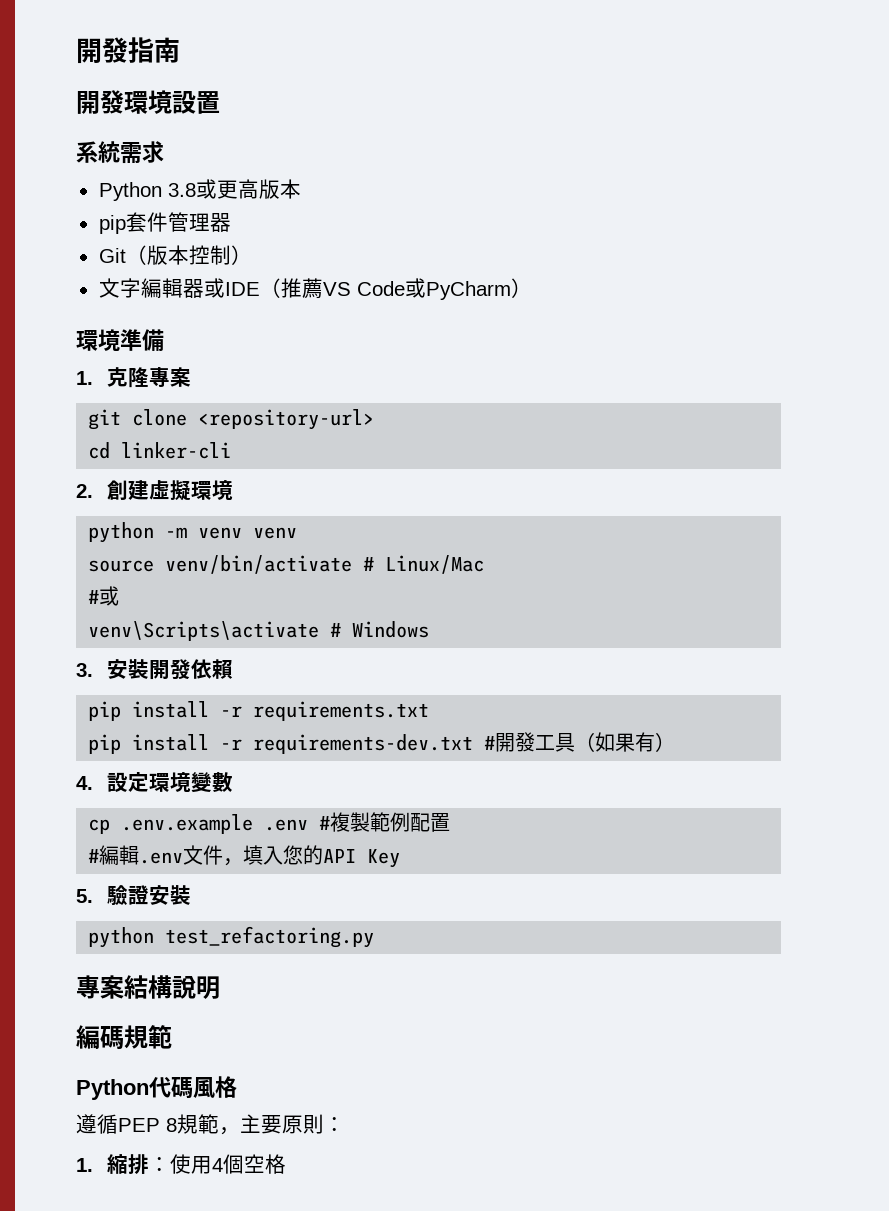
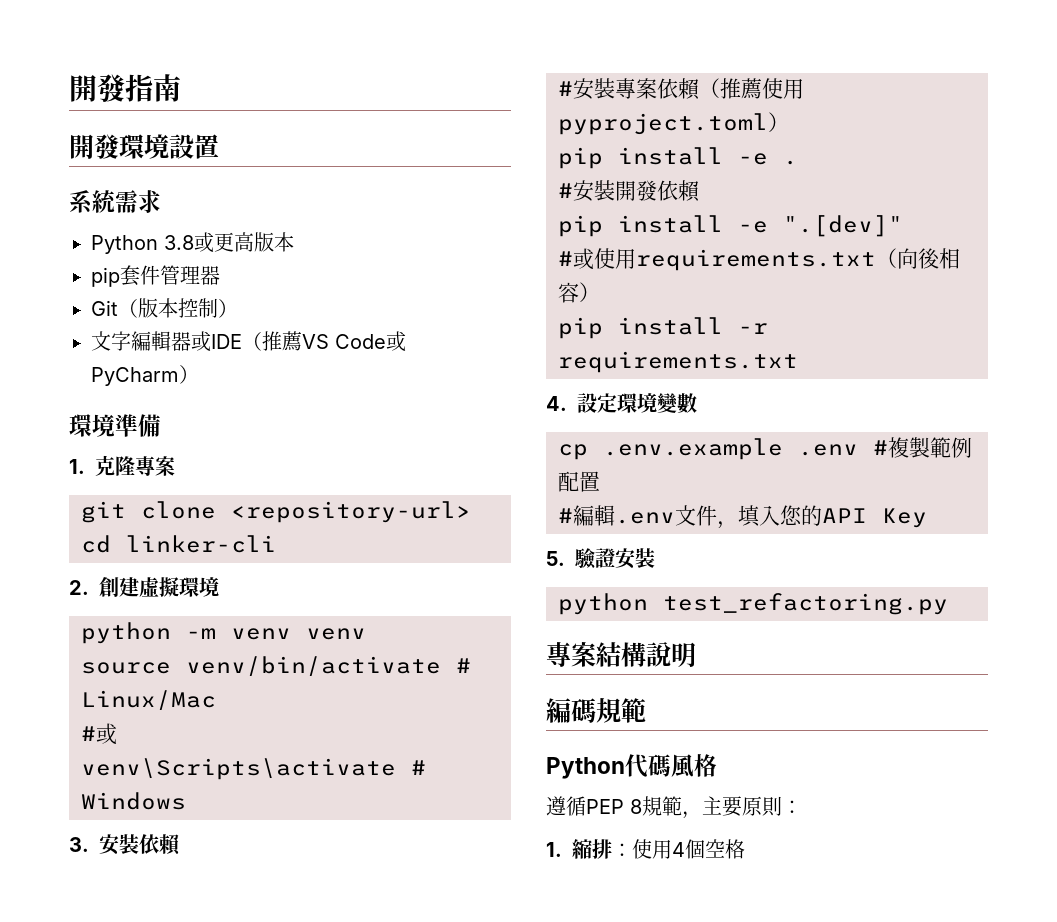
[149,659,234,680] [88,701,430,721] [88,732,676,754] 開發依賴 // pip install -r requirements.txt // pip install -r requirements-dev.txt #開發工具（如果有） -> [139,834,180,855] [558,78,804,100] [558,112,789,135] [558,147,798,169] [558,180,700,202] [558,215,903,237] [558,248,960,271] [558,282,600,303] [558,317,768,339] [558,351,798,373] 依賴 // #安裝專案依賴（推薦使用pyproject.toml） // pip install -e . // #安裝開發依賴 // pip install -e ".[dev]" // #或使用requirements.txt（向後相容） // pip install -r requirements.txt

